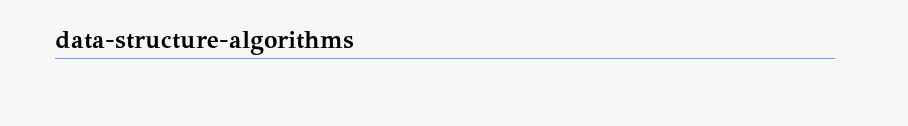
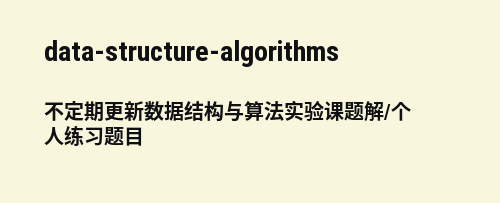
(354, 43) none -> [44,100,411,122] [44,125,144,146] // 不定期更新数据结构与算法实验课题解/个人练习题目

